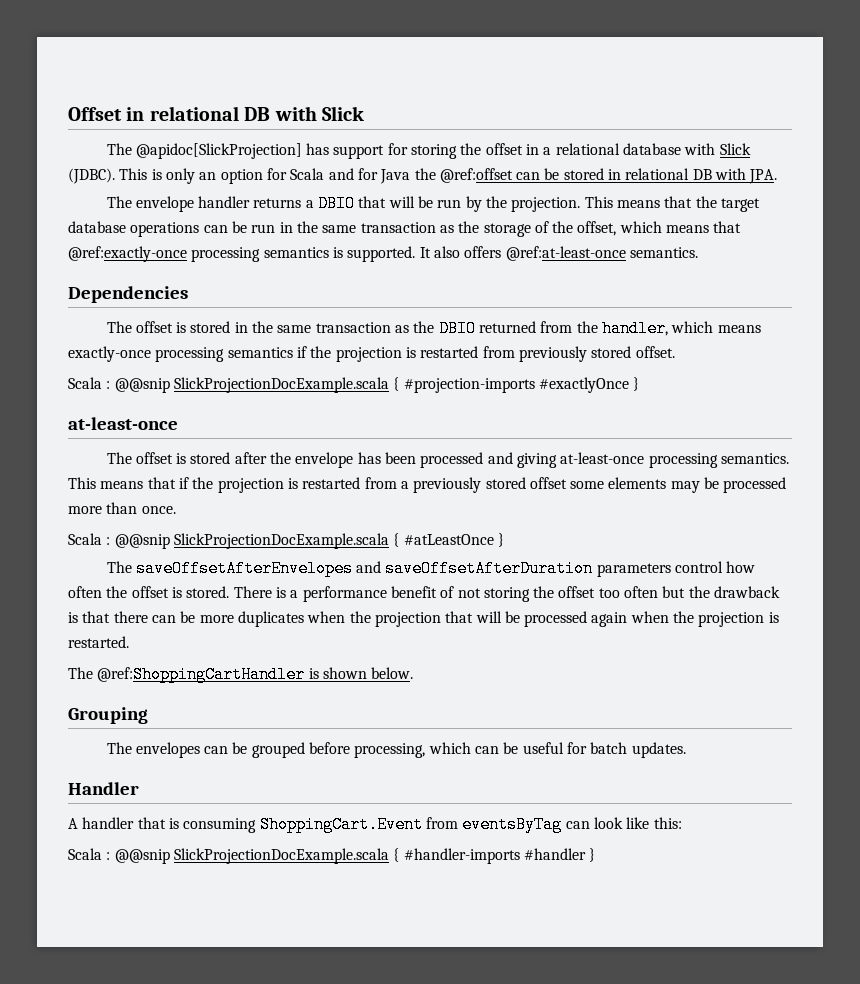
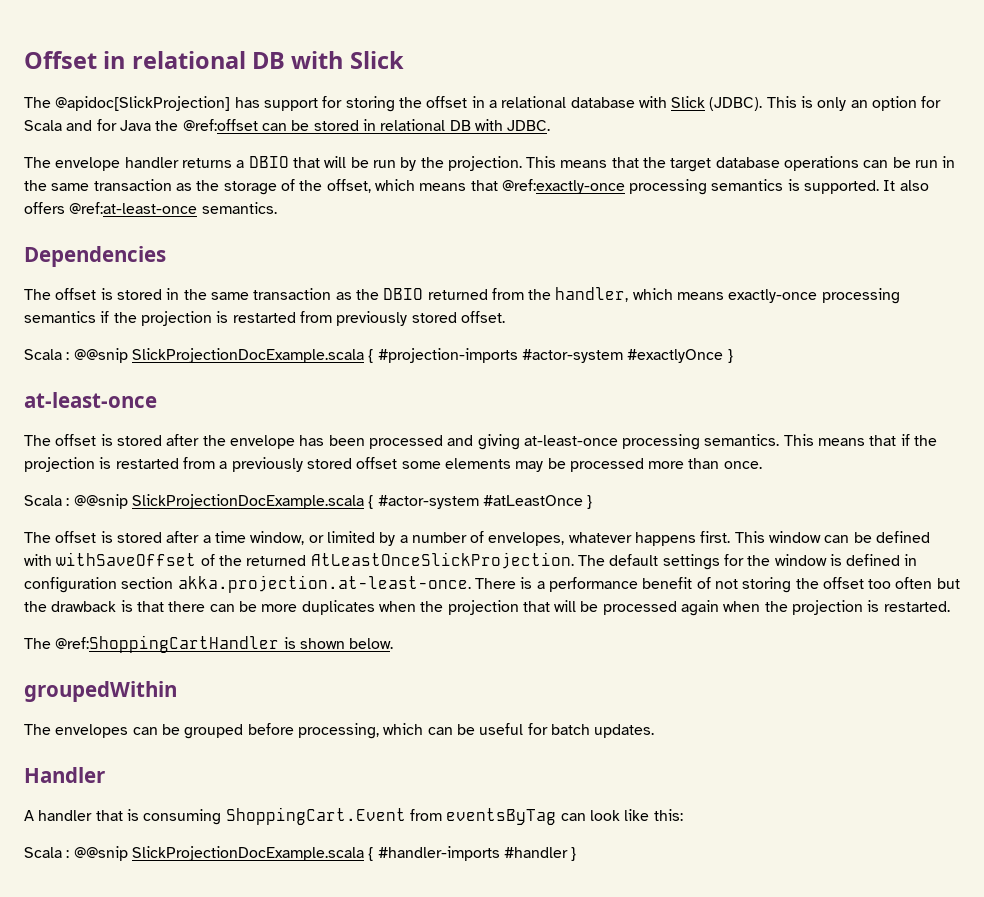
[749,169,778,184] JPA. -> [507,120,551,131] JDBC.
(535, 385) none -> [521,349,623,363] #actor-system
(400, 540) none -> [377,495,479,509] #actor-system
[135,560,756,577] [68,586,230,598] saveOffsetAfterEnvelopes and saveOffsetAfterDuration parameters control how often the offset is stored. -> [55,531,931,546] [24,552,918,570] [24,575,471,593] offset is stored after a time window, or limited by a number of envelopes, whatever happens first. This window can be defined with withSaveOffset of the returned AtLeastOnceSlickProjection. The default settings for the window is defined in configuration section akka.projection.at-least-once.
[68,707,148,724] Grouping -> [24,681,177,702] groupedWithin

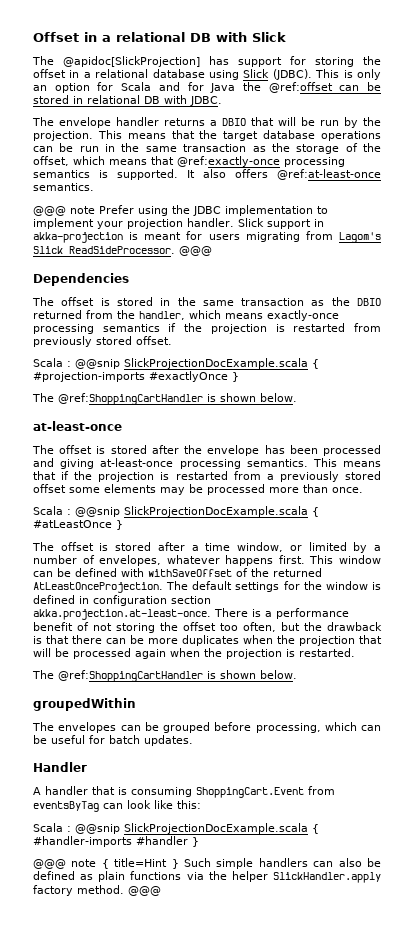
(126, 60) none -> [102,35,111,42] a
[638,96,667,108] with -> [209,70,239,80] using
(277, 208) none -> [33,205,328,216] [33,218,324,229] [33,231,381,243] [33,246,212,256] // @@@ note Prefer using the JDBC implementation to implement your projection handler. Slick support in akka-projection is meant for users migrating from Lagom's Slick ReadSideProcessor. @@@
[521,349,623,363] #actor-system -> (145, 377) none
(733, 356) none -> [32,393,297,405] // The @ref:ShoppingCartHandler is shown below.
[377,495,479,509] #actor-system -> (319, 512) none
[310,552,574,569] AtLeastOnceSlickProjection. -> [33,582,163,593] AtLeastOnceProjection.
[895,577,933,589] often -> [243,622,276,632] often,
(577, 854) none -> [33,858,381,869] [33,871,381,883] [33,885,161,896] // @@@ note { title=Hint } Such simple handlers can also be defined as plain functions via the helper SlickHandler.apply factory method. @@@

